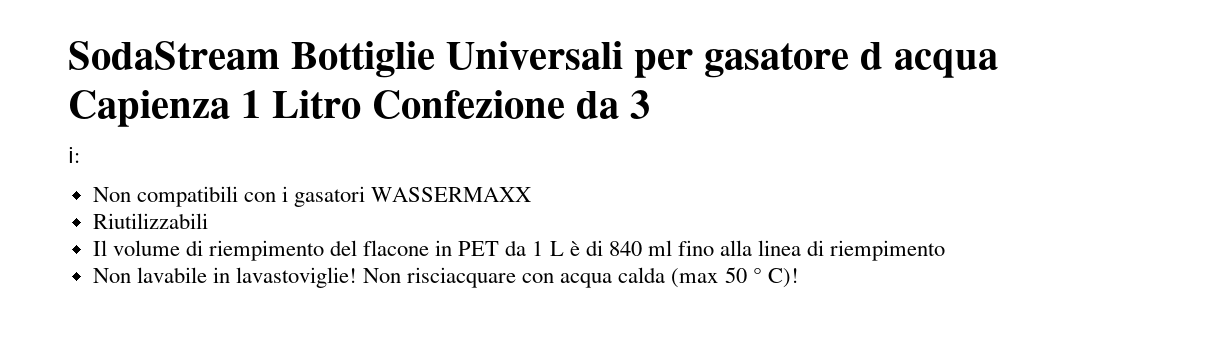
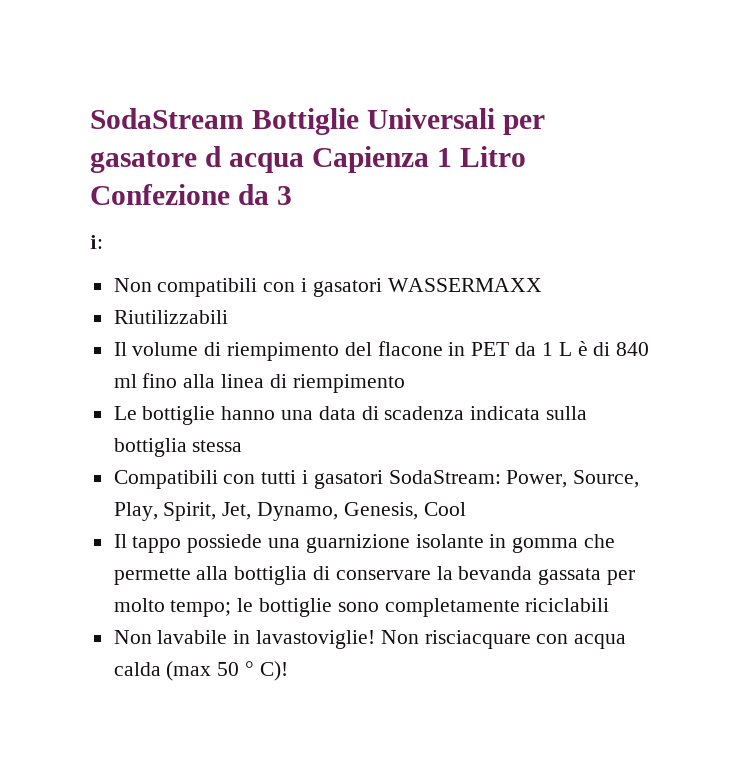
(946, 250) none -> [113,406,588,425] [113,438,243,457] [113,470,640,489] [113,502,466,521] [113,534,616,553] [113,566,636,585] [113,598,610,617] // Le bottiglie hanno una data di scadenza indicata sulla bottiglia stessa // Compatibili con tutti i gasatori SodaStream: Power, Source, Play, Spirit, Jet, Dynamo, Genesis, Cool // Il tappo possiede una guarnizione isolante in gomma che permette alla bottiglia di conservare la bevanda gassata per molto tempo; le bottiglie sono completamente riciclabili

